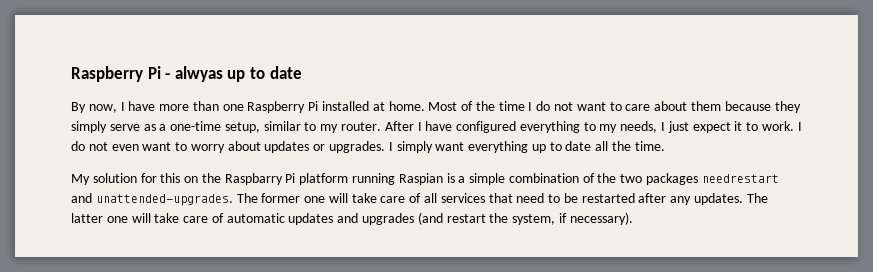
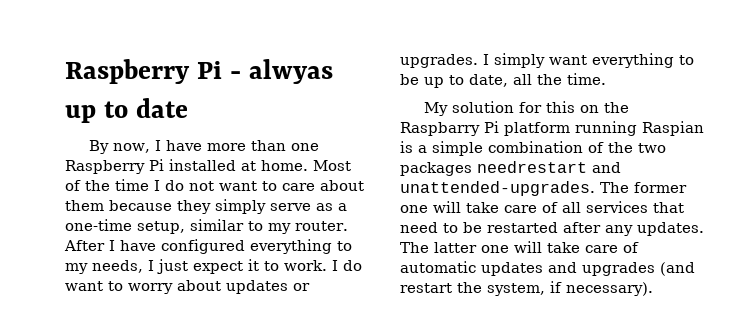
[88,142,139,151] not even -> (362, 265) none
[531,141,592,153] up to date -> [679,55,694,65] [400,74,508,88] to be up to date,

